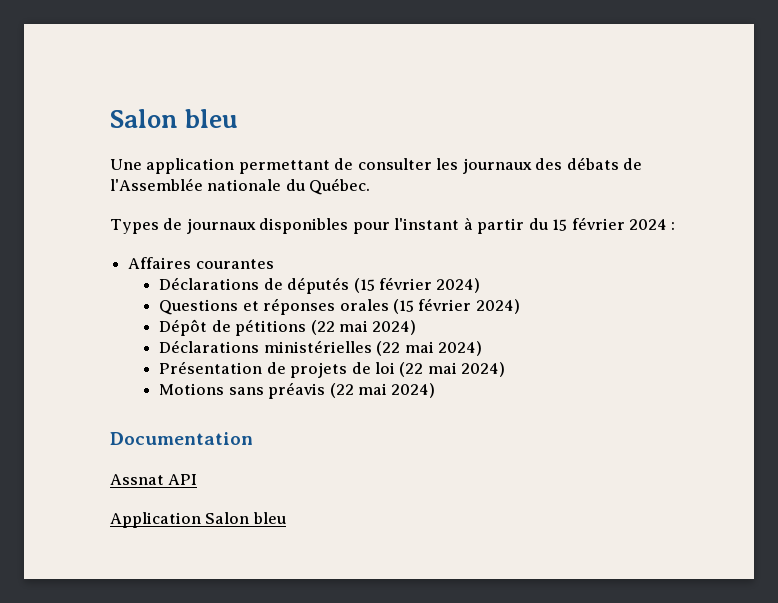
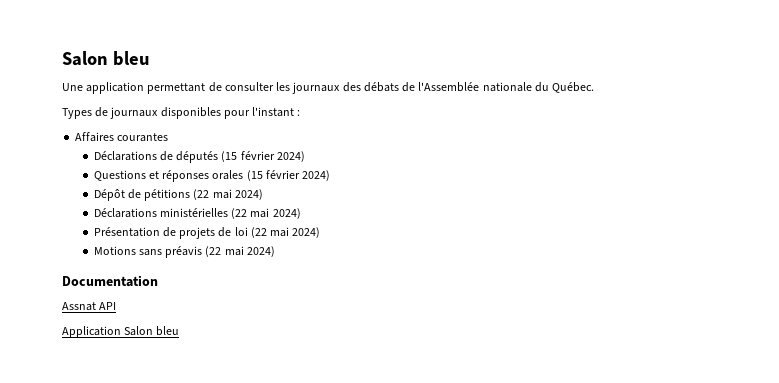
[463,217,667,234] à partir du 15 février 2024 -> (295, 112) none

